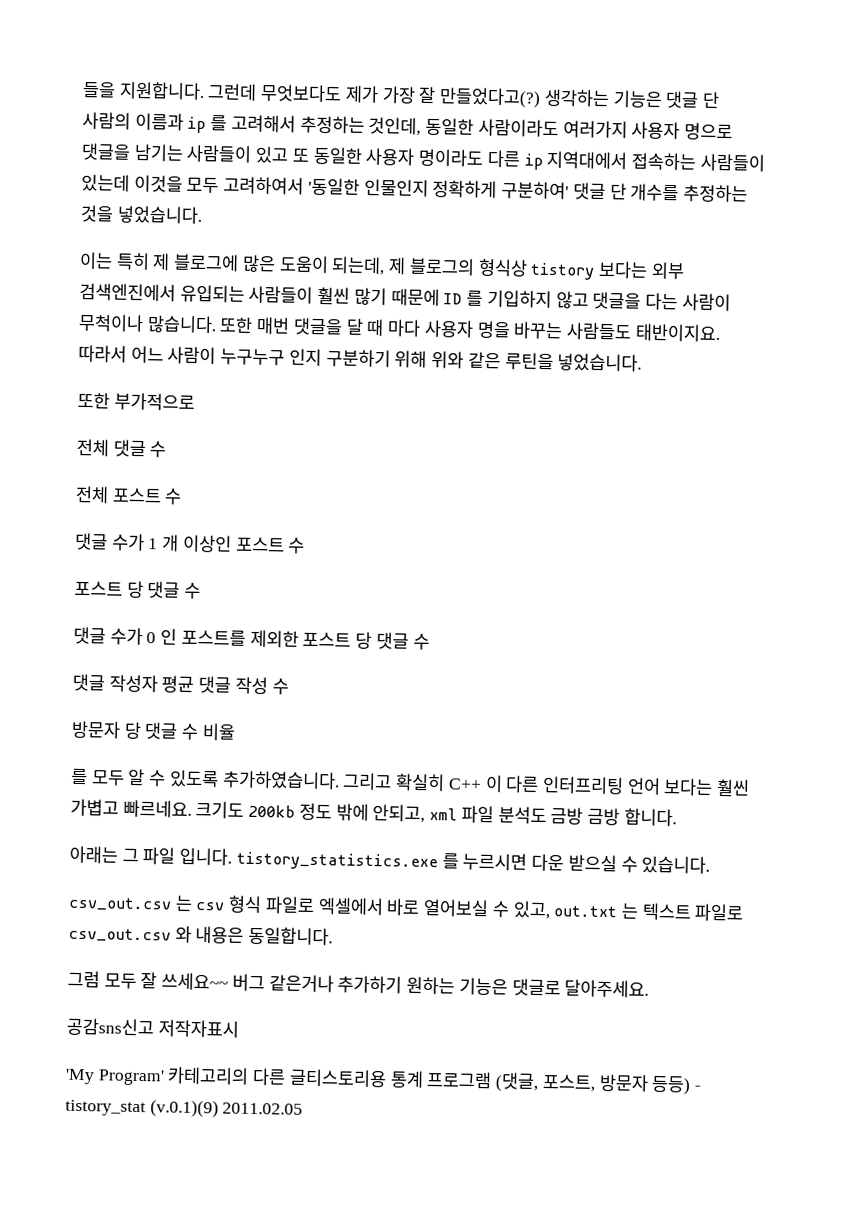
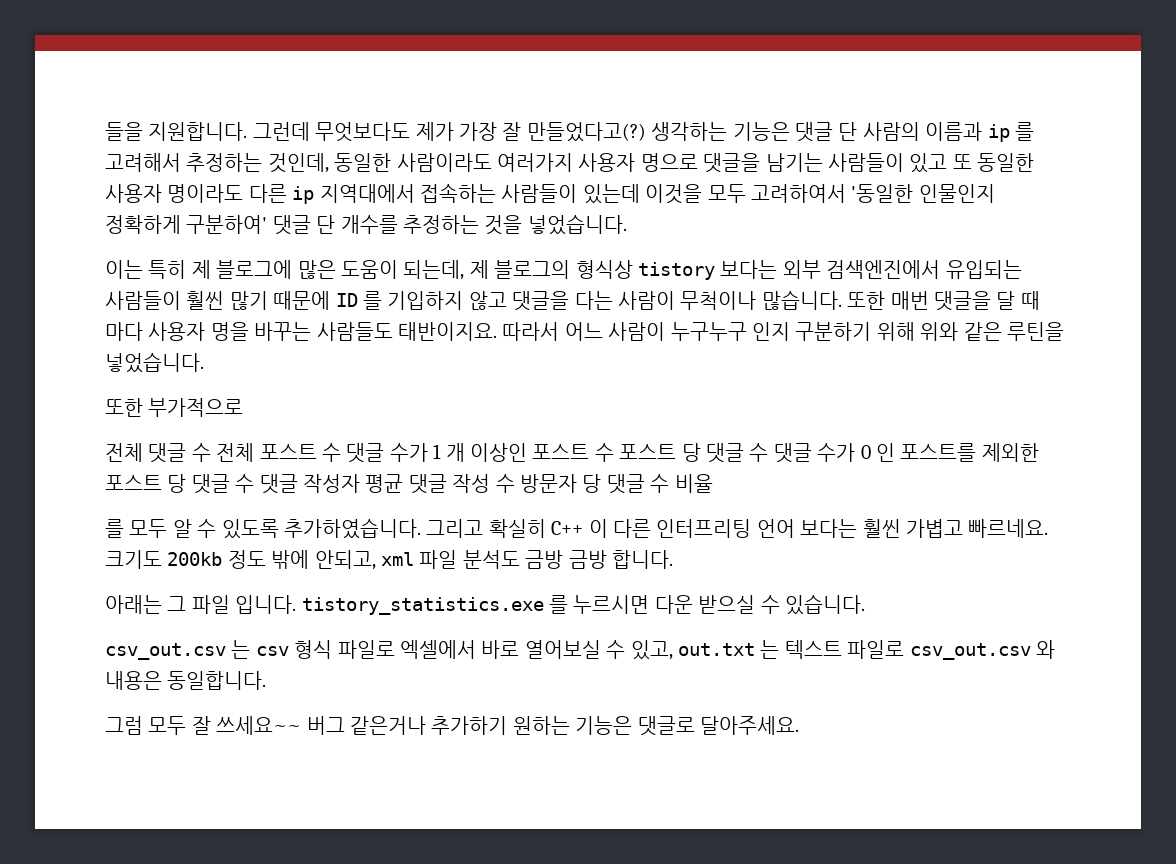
(167, 449) // -> (211, 452) none
(183, 496) // -> (341, 452) none
[74,580,202,600] // 포스트 당 댓글 수 // -> [619,443,769,463] 포스트 당 댓글 수
(430, 641) // -> (255, 483) none
(289, 686) // -> (515, 483) none
[66,1017,239,1038] [65,1066,701,1095] [65,1099,304,1118] // 공감sns신고 저작자표시 // 'My Program' 카테고리의 다른 글티스토리용 통계 프로그램 (댓글, 포스트, 방문자 등등) - tistory_stat (v.0.1)(9) 2011.02.05 -> (799, 725) none

